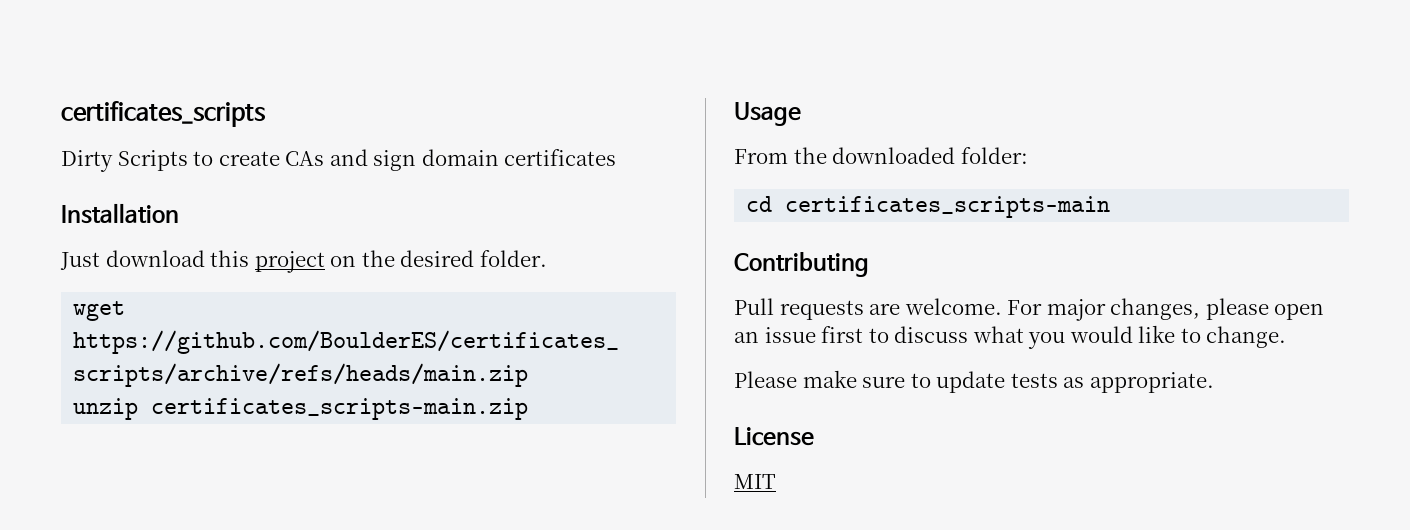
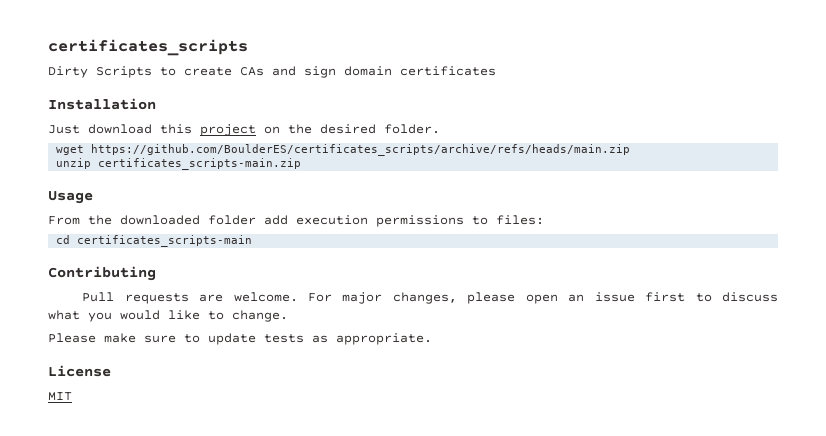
[960,147,1028,164] folder: -> [208,215,544,227] folder add execution permissions to files:

